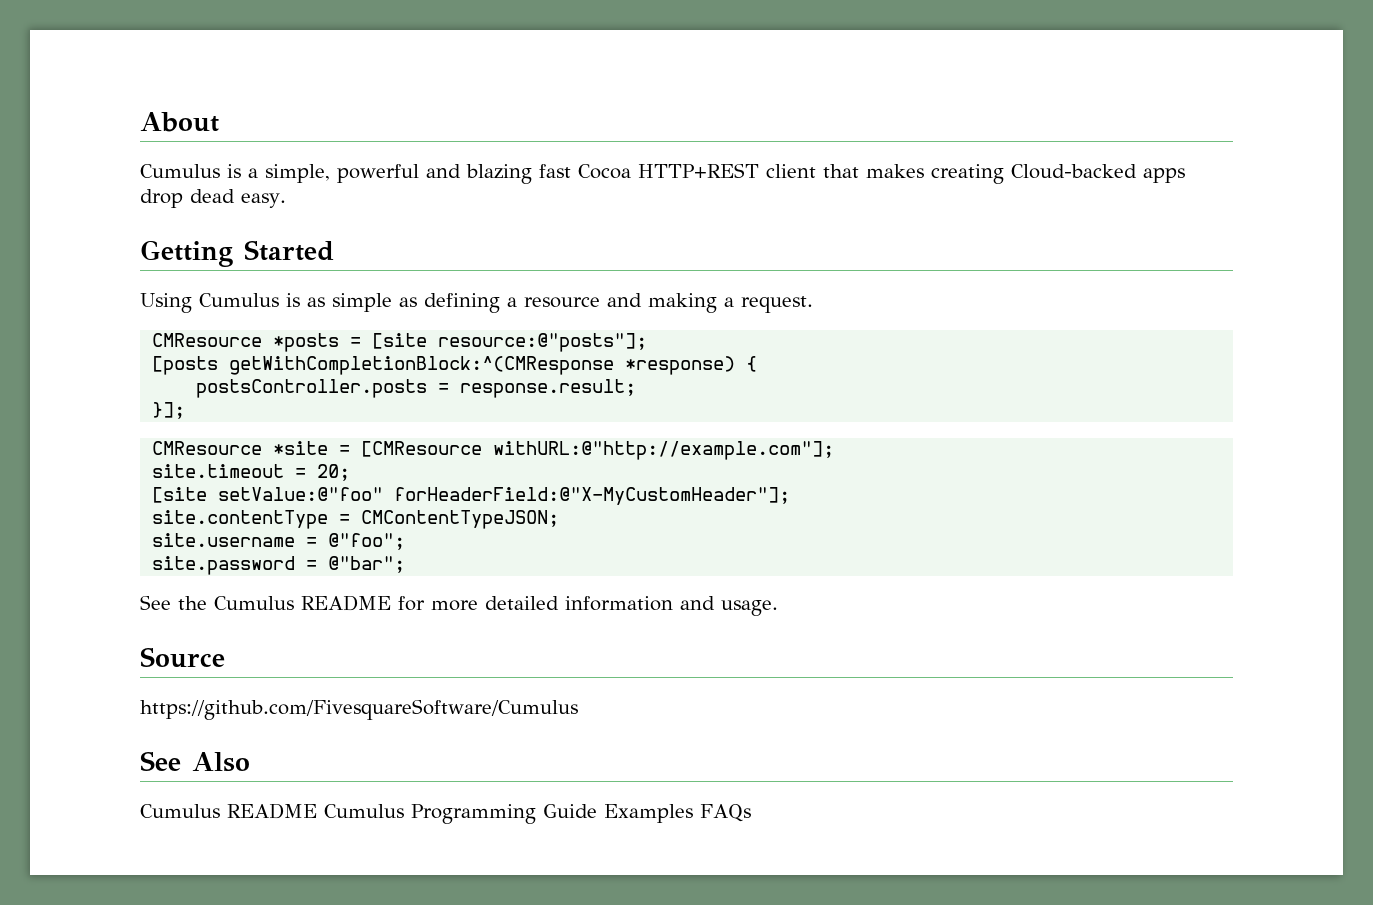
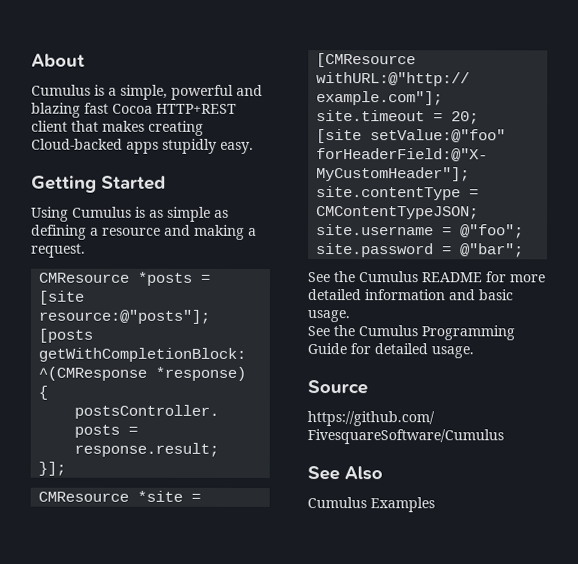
[140,189,235,208] drop dead -> [162,138,217,154] stupidly
(715, 603) none -> [478,289,513,301] [307,310,350,323] [307,325,515,341] [307,343,428,355] basic usage. // See the Cumulus Programming Guide for detailed
[227,803,751,824] README Cumulus Programming Guide Examples FAQs -> [370,497,435,513] Examples

